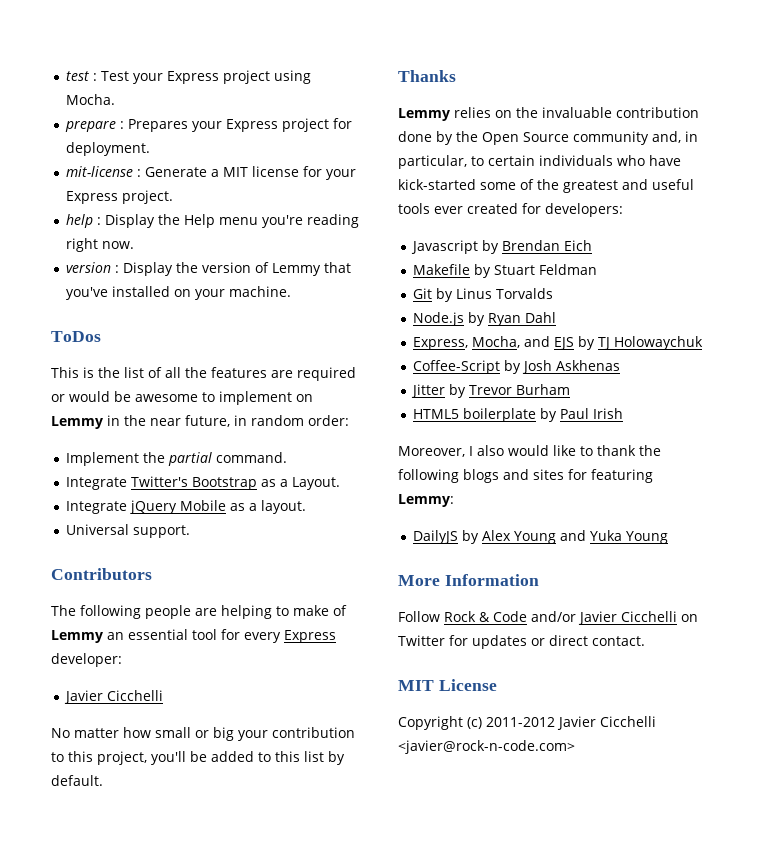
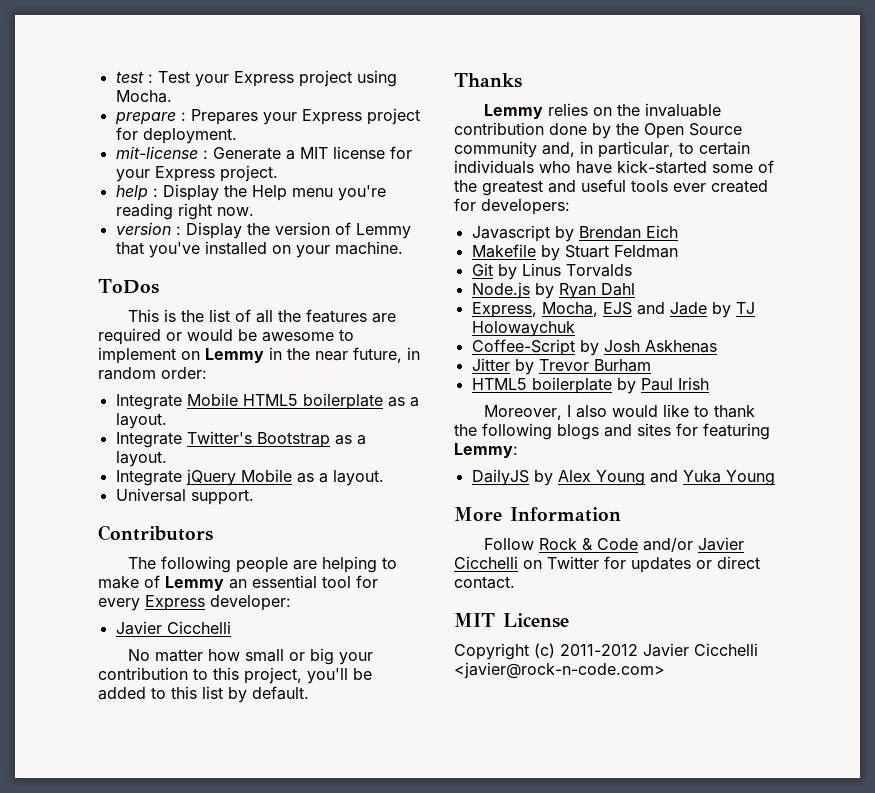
[66,452,288,466] Implement the partial command. -> [115,393,419,410] [115,413,167,429] Integrate Mobile HTML5 boilerplate as a layout.
[292,477,341,490] Layout. -> [115,451,167,467] layout.
[524,336,575,350] and EJS -> [602,302,707,315] EJS and Jade

